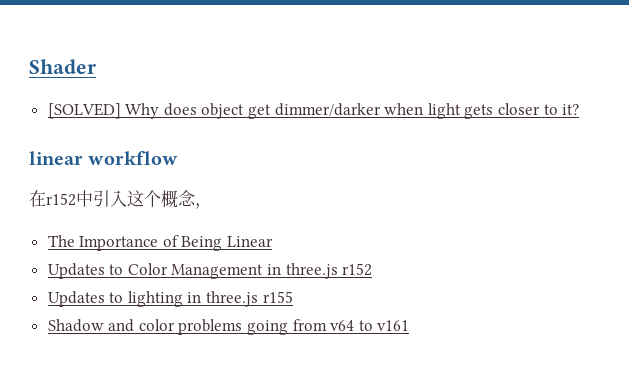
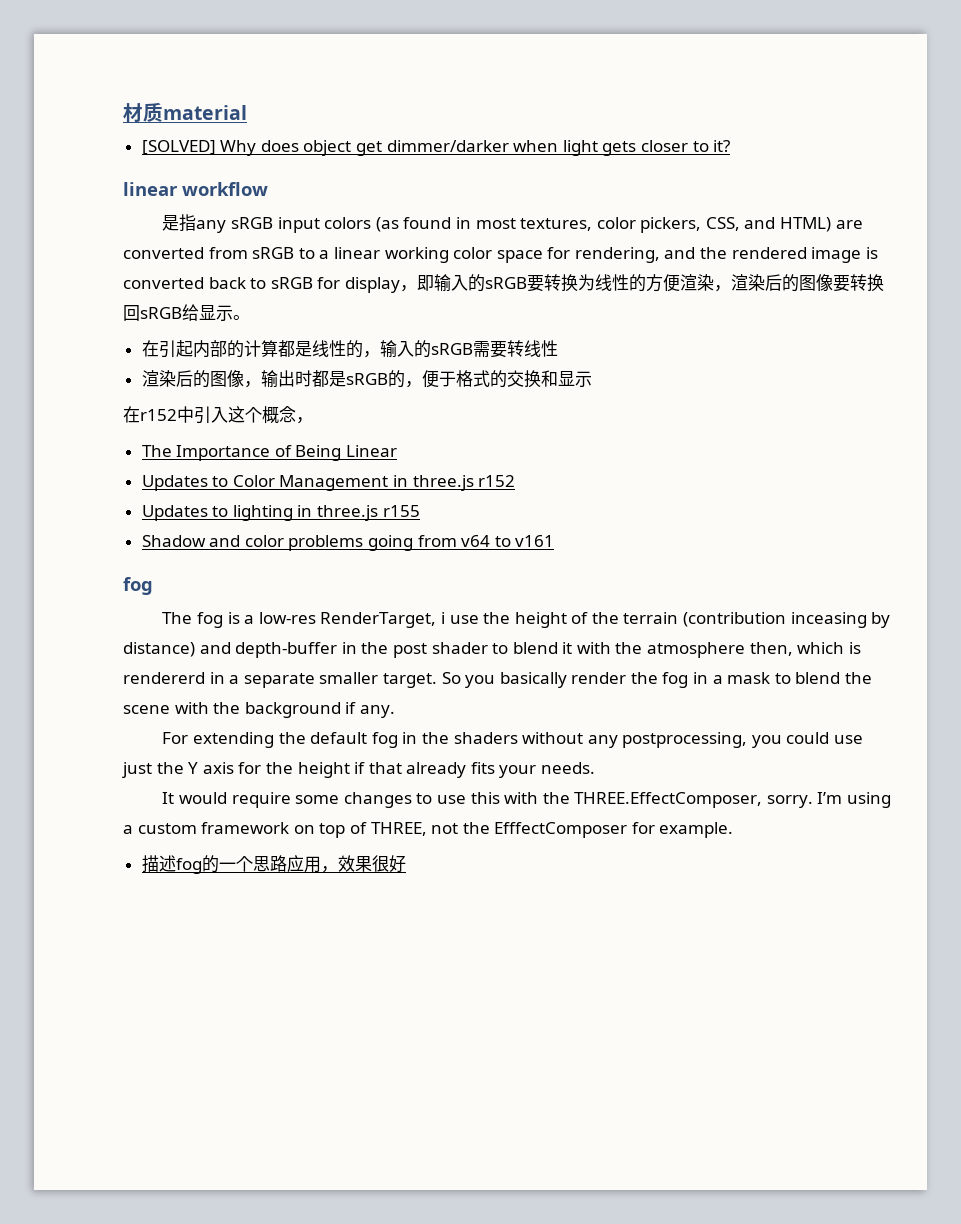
[29,59,96,74] Shader -> [123,102,247,123] 材质material
(179, 158) none -> [162,214,863,233] [123,247,878,263] [123,274,884,293] [123,304,250,321] [141,340,558,358] [141,370,592,388] // 是指any sRGB input colors (as found in most textures, color pickers, CSS, and HTML) are converted from sRGB to a linear working color space for rendering, and the rendered image is converted back to sRGB for display，即输入的sRGB要转换为线性的方便渲染，渲染后的图像要转换回sRGB给显示。 // 在引起内部的计算都是线性的，输入的sRGB需要转线性 // 渲染后的图像，输出时都是sRGB的，便于格式的交换和显示
(410, 325) none -> [123,577,153,595] [162,612,891,628] [123,642,861,658] [123,672,873,688] [123,702,395,718] [162,732,864,748] [122,762,596,778] [162,792,892,808] [123,822,734,838] [141,855,406,874] // fog // The fog is a low-res RenderTarget, i use the height of the terrain (contribution inceasing by distance) and depth-buffer in the post shader to blend it with the atmosphere then, which is rendererd in a separate smaller target. So you basically render the fog in a mask to blend the scene with the background if any. // For extending the default fog in the shaders without any postprocessing, you could use just the Y axis for the height if that already fits your needs. // It would require some changes to use this with the THREE.EffectComposer, sorry. I’m using a custom framework on top of THREE, not the EfffectComposer for example. // 描述fog的一个思路应用，效果很好

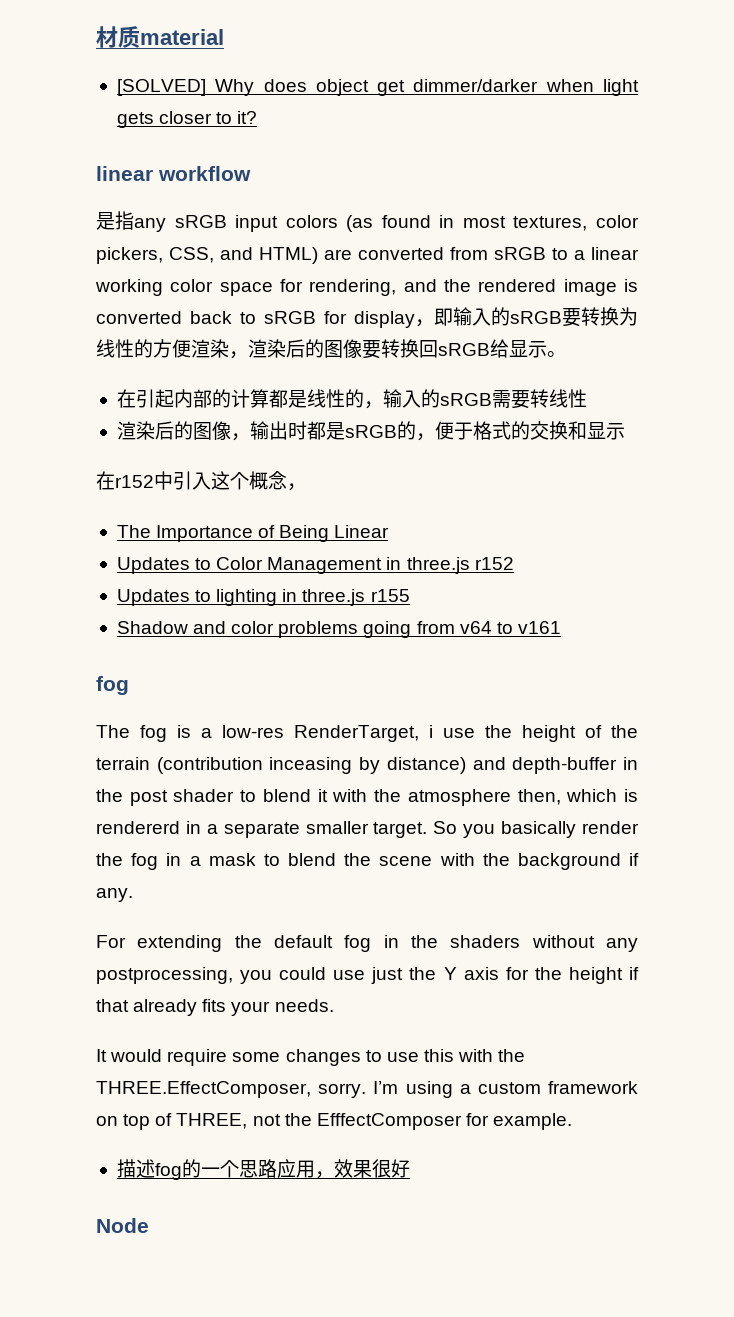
(406, 864) none -> [96,1218,149,1233] // Node

